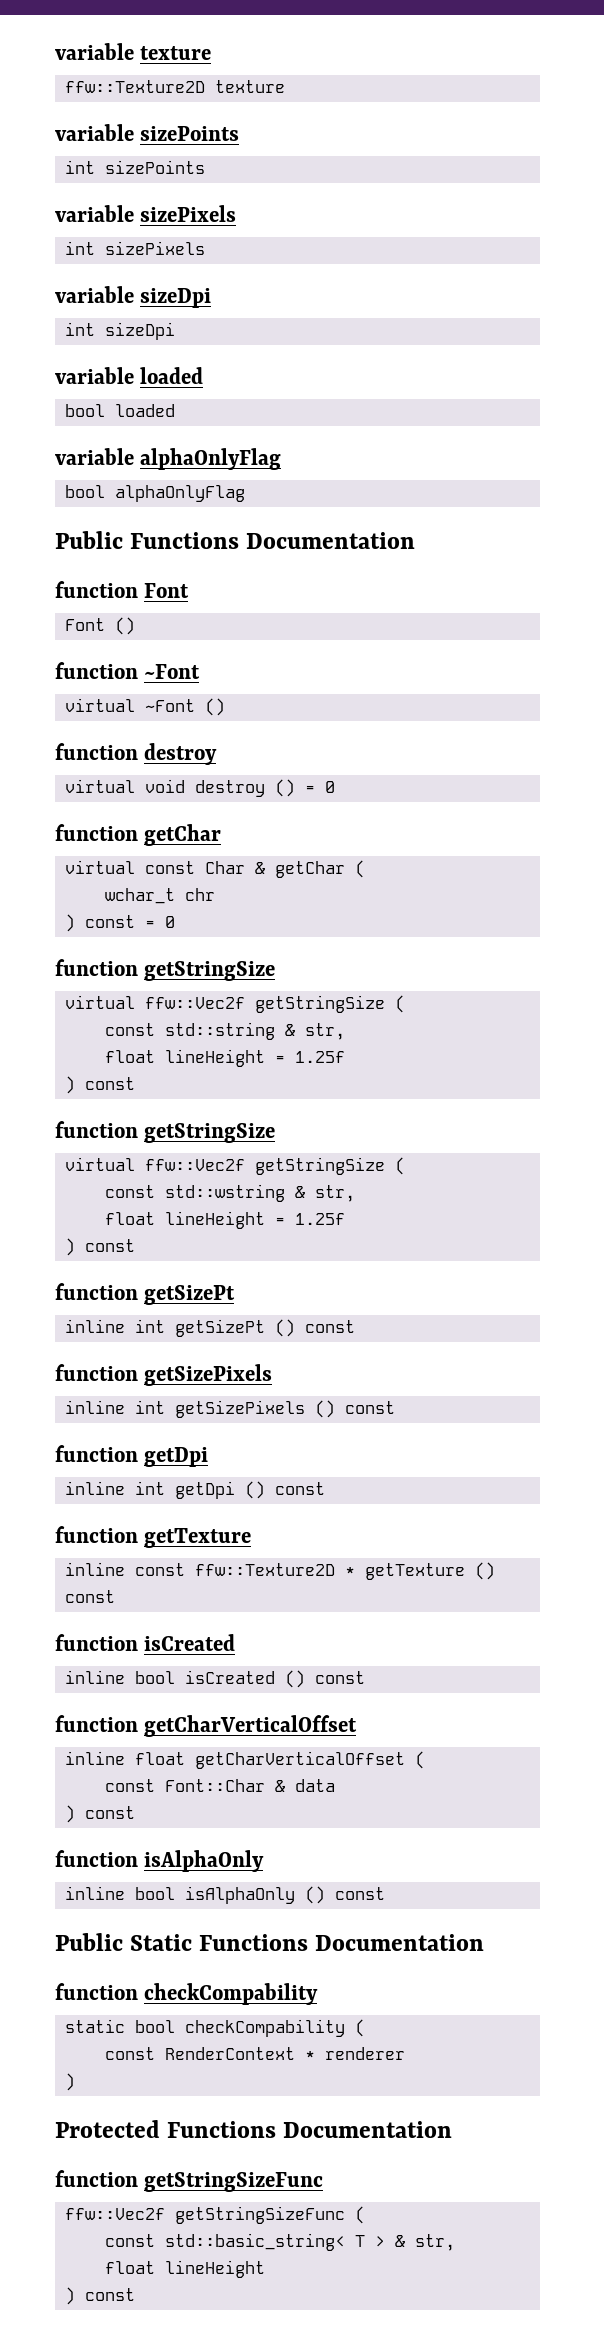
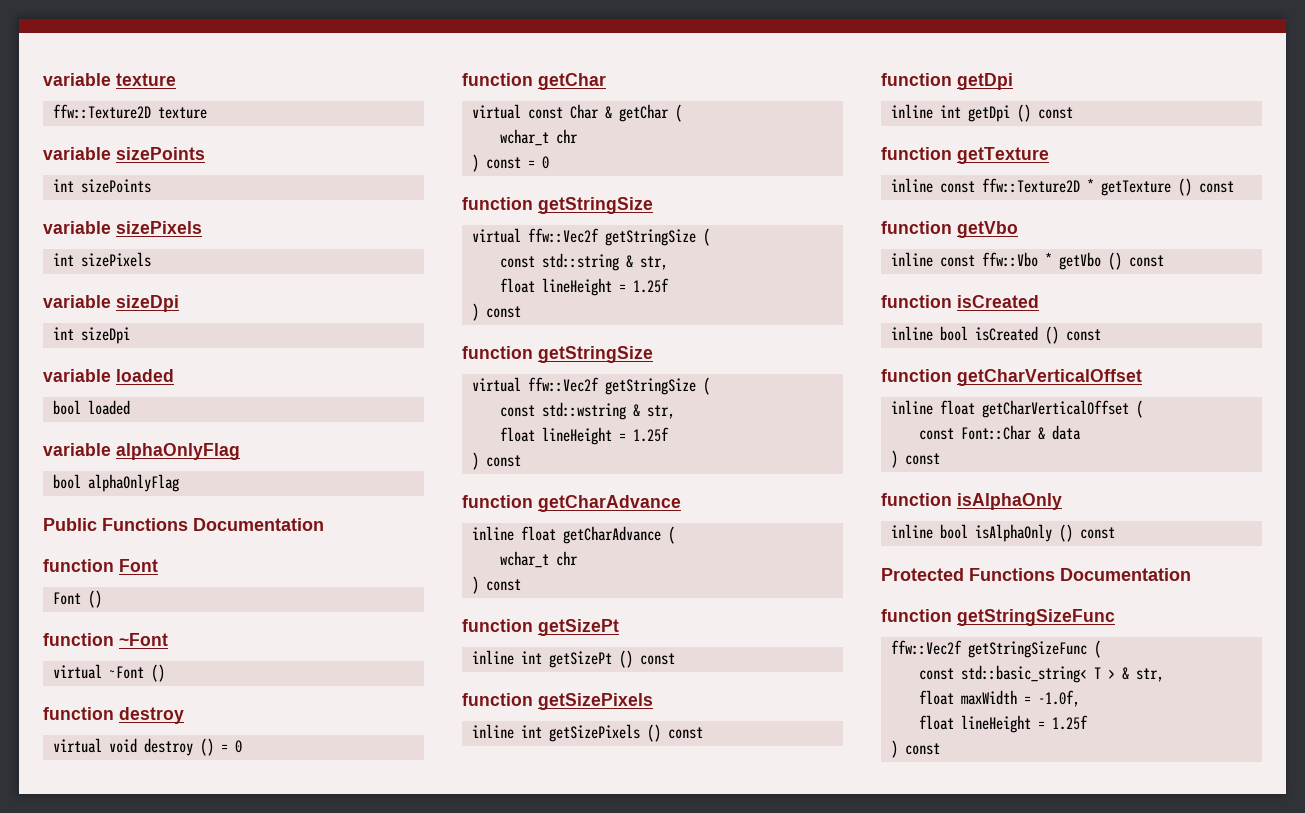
(136, 1245) none -> [462,495,681,512] [471,526,675,544] [499,551,578,568] [471,576,521,594] // function getCharAdvance // inline float getCharAdvance ( // wchar_t chr // ) const
(116, 1596) none -> [881,221,1018,238] [890,252,1164,270] // function getVbo // inline const ffw::Vbo * getVbo () const
[55,1933,485,1951] [55,1983,319,2005] [65,2019,366,2037] [105,2047,406,2060] [65,2073,76,2091] // Public Static Functions Documentation // function checkCompability // static bool checkCompability ( // const RenderContext * renderer // ) -> (1115, 533) none
[105,2260,266,2278] // float lineHeight -> [918,690,1080,707] [918,715,1088,733] // float maxWidth = -1.0f, // float lineHeight = 1.25f

